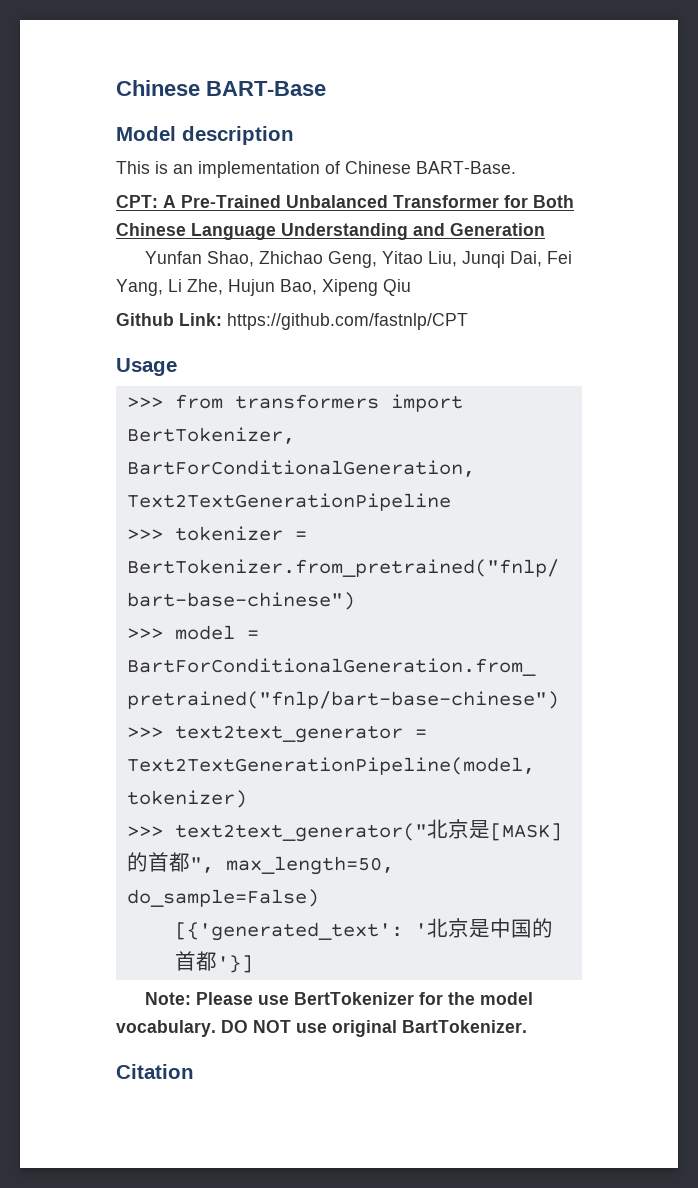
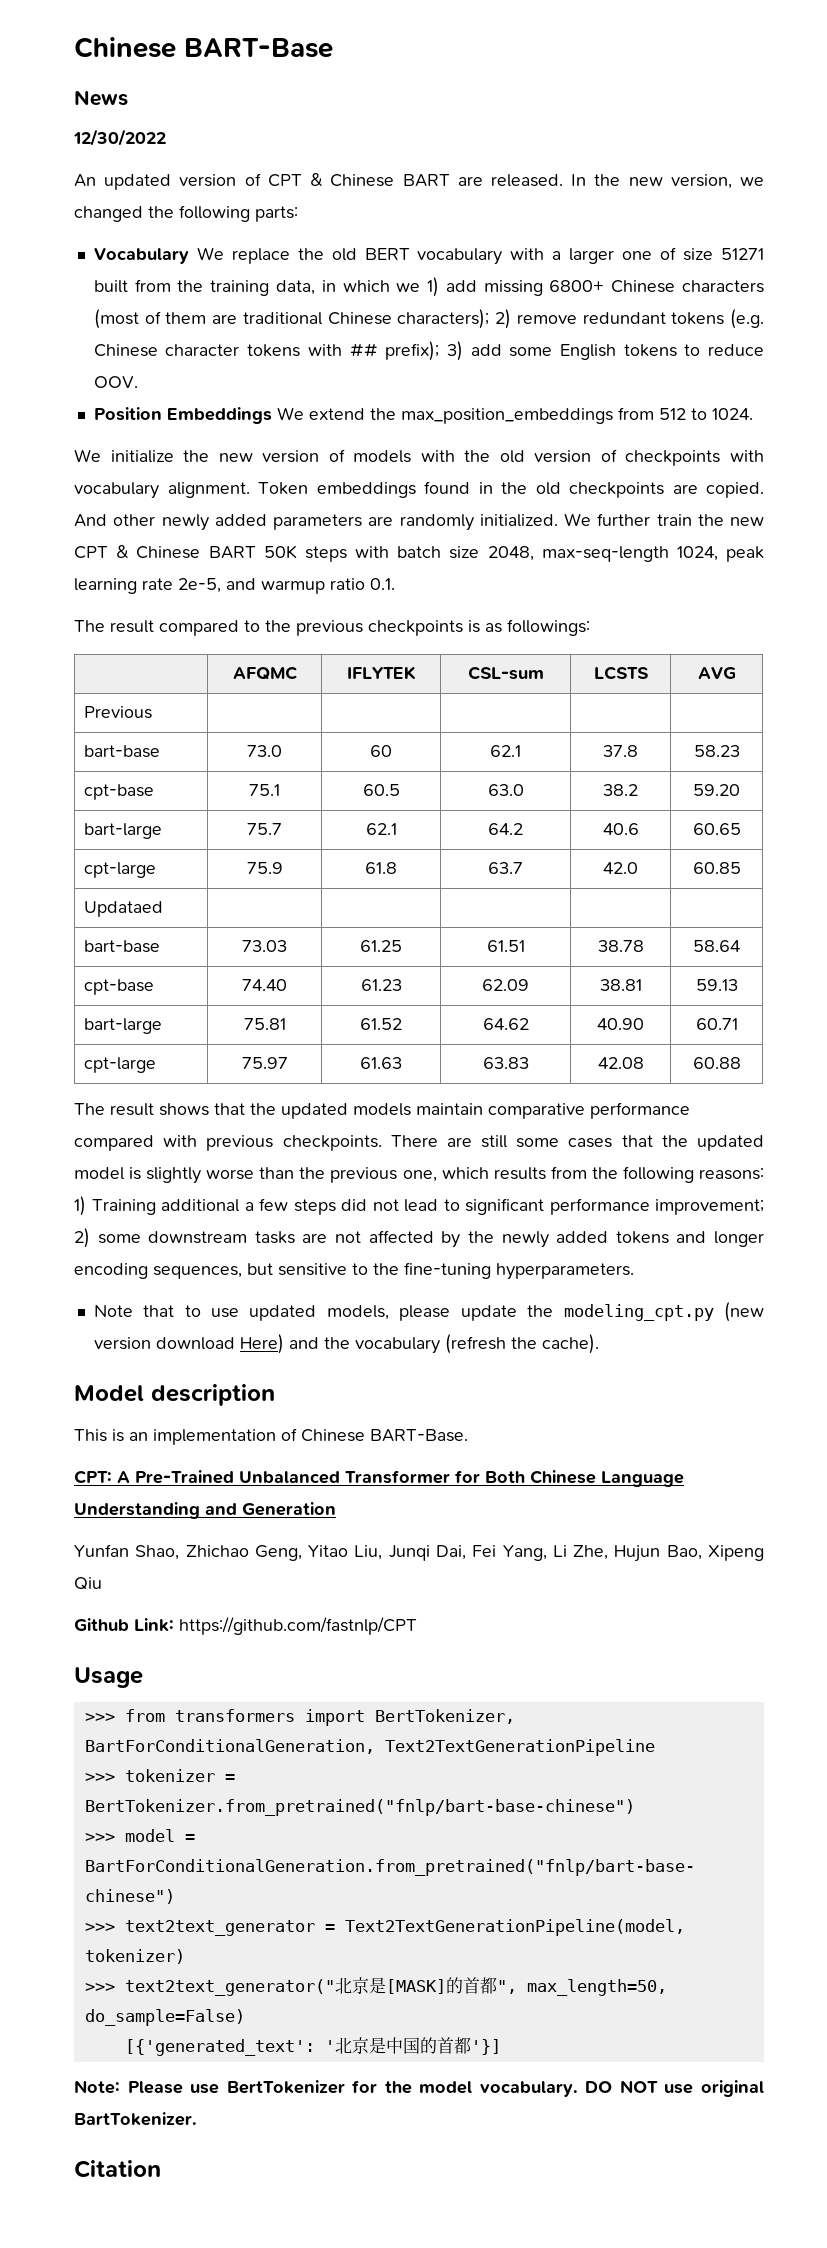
(326, 88) none -> [74,90,128,106] [73,129,166,146] [74,173,764,190] [74,205,298,222] [93,247,764,265] [93,277,764,297] [93,309,764,329] [93,341,765,361] [93,376,138,388] [93,407,753,424] [74,449,765,466] [74,481,764,499] [74,513,764,531] [74,545,764,562] [74,578,395,594] [74,619,590,636] [232,666,298,680] [347,666,416,680] [467,666,544,680] [593,666,649,680] [697,667,736,679] [83,706,152,719] [83,745,160,758] [247,745,282,757] [370,745,392,757] [490,745,521,757] [603,745,638,757] [693,745,740,757] [83,784,154,800] [249,784,280,796] [362,784,400,796] [487,784,524,796] [603,784,638,796] [693,784,740,796] [83,823,162,839] [247,823,282,835] [365,823,397,835] [488,823,523,835] [602,823,639,835] [692,823,741,835] [83,862,156,878] [246,862,283,874] [365,862,397,874] [488,862,523,874] [603,862,638,874] [692,862,741,874] [83,901,163,917] [83,940,160,953] [242,940,287,952] [360,940,402,952] [486,940,525,952] [597,940,644,952] [693,940,740,952] [83,979,154,995] [242,979,287,991] [360,979,402,991] [482,979,529,991] [599,979,642,991] [695,979,738,991] [83,1018,162,1034] [243,1018,286,1030] [360,1018,402,1030] [482,1018,529,1030] [597,1018,644,1030] [695,1018,738,1030] [83,1057,156,1073] [241,1057,288,1069] [360,1057,402,1069] [482,1057,529,1069] [597,1057,644,1069] [692,1057,741,1069] [74,1102,690,1119] [74,1135,764,1151] [74,1166,765,1184] [74,1196,764,1216] [74,1228,765,1248] [74,1262,634,1280] [93,1302,765,1322] [93,1334,599,1354] // News // 12/30/2022 // An updated version of CPT & Chinese BART are released. In the new version, we changed the following parts: // Vocabulary We replace the old BERT vocabulary with a larger one of size 51271 built from the training data, in which we 1) add missing 6800+ Chinese characters (most of them are traditional Chinese characters); 2) remove redundant tokens (e.g. Chinese character tokens with ## prefix); 3) add some English tokens to reduce OOV. // Position Embeddings We extend the max_position_embeddings from 512 to 1024. // We initialize the new version of models with the old version of checkpoints with vocabulary alignment. Token embeddings found in the old checkpoints are copied. And other newly added parameters are randomly initialized. We further train the new CPT & Chinese BART 50K steps with batch size 2048, max-seq-length 1024, peak learning rate 2e-5, and warmup ratio 0.1. // The result compared to the previous checkpoints is as followings: // | AFQMC | IFLYTEK | CSL-sum | LCSTS | AVG // Previous | | | | | // bart-base | 73.0 | 60 | 62.1 | 37.8 | 58.23 // cpt-base | 75.1 | 60.5 | 63.0 | 38.2 | 59.20 // bart-large | 75.7 | 62.1 | 64.2 | 40.6 | 60.65 // cpt-large | 75.9 | 61.8 | 63.7 | 42.0 | 60.85 // Updataed | | | | | // bart-base | 73.03 | 61.25 | 61.51 | 38.78 | 58.64 // cpt-base | 74.40 | 61.23 | 62.09 | 38.81 | 59.13 // bart-large | 75.81 | 61.52 | 64.62 | 40.90 | 60.71 // cpt-large | 75.97 | 61.63 | 63.83 | 42.08 | 60.88 // The result shows that the updated models maintain comparative performance compared with previous checkpoints. There are still some cases that the updated model is slightly worse than the previous one, which results from the following reasons: 1) Training additional a few steps did not lead to significant performance improvement; 2) some downstream tasks are not affected by the newly added tokens and longer encoding sequences, but sensitive to the fine-tuning hyperparameters. // Note that to use updated models, please update the modeling_cpt.py (new version download Here) and the vocabulary (refresh the cache).

